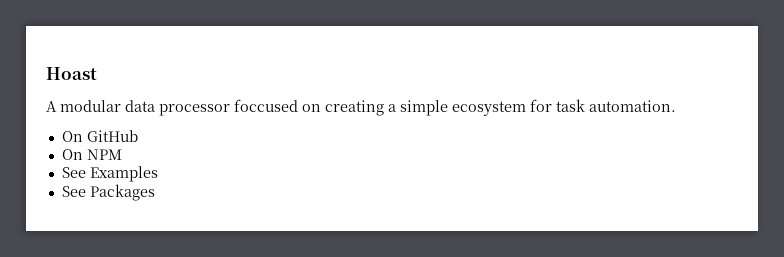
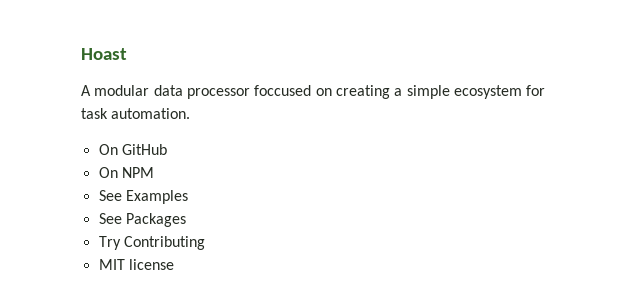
(155, 192) none -> [98,236,205,250] [98,259,174,270] // Try Contributing // MIT license

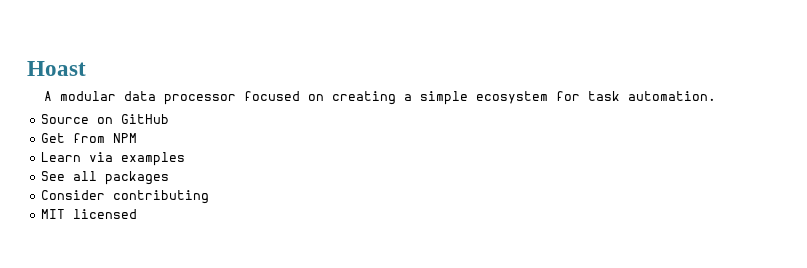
[254,85,312,96] foccused -> [244,91,301,101] focused
[98,144,118,155] On -> [40,114,113,124] Source on
[98,167,118,178] On -> [40,133,105,143] Get from
[98,190,188,204] [98,213,186,227] [98,236,205,250] See Examples // See Packages // Try Contributing -> [40,152,185,166] [40,171,169,185] [40,190,209,204] Learn via examples // See all packages // Consider contributing
[128,259,174,270] license -> [72,209,137,219] licensed

